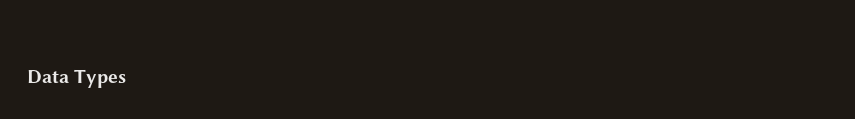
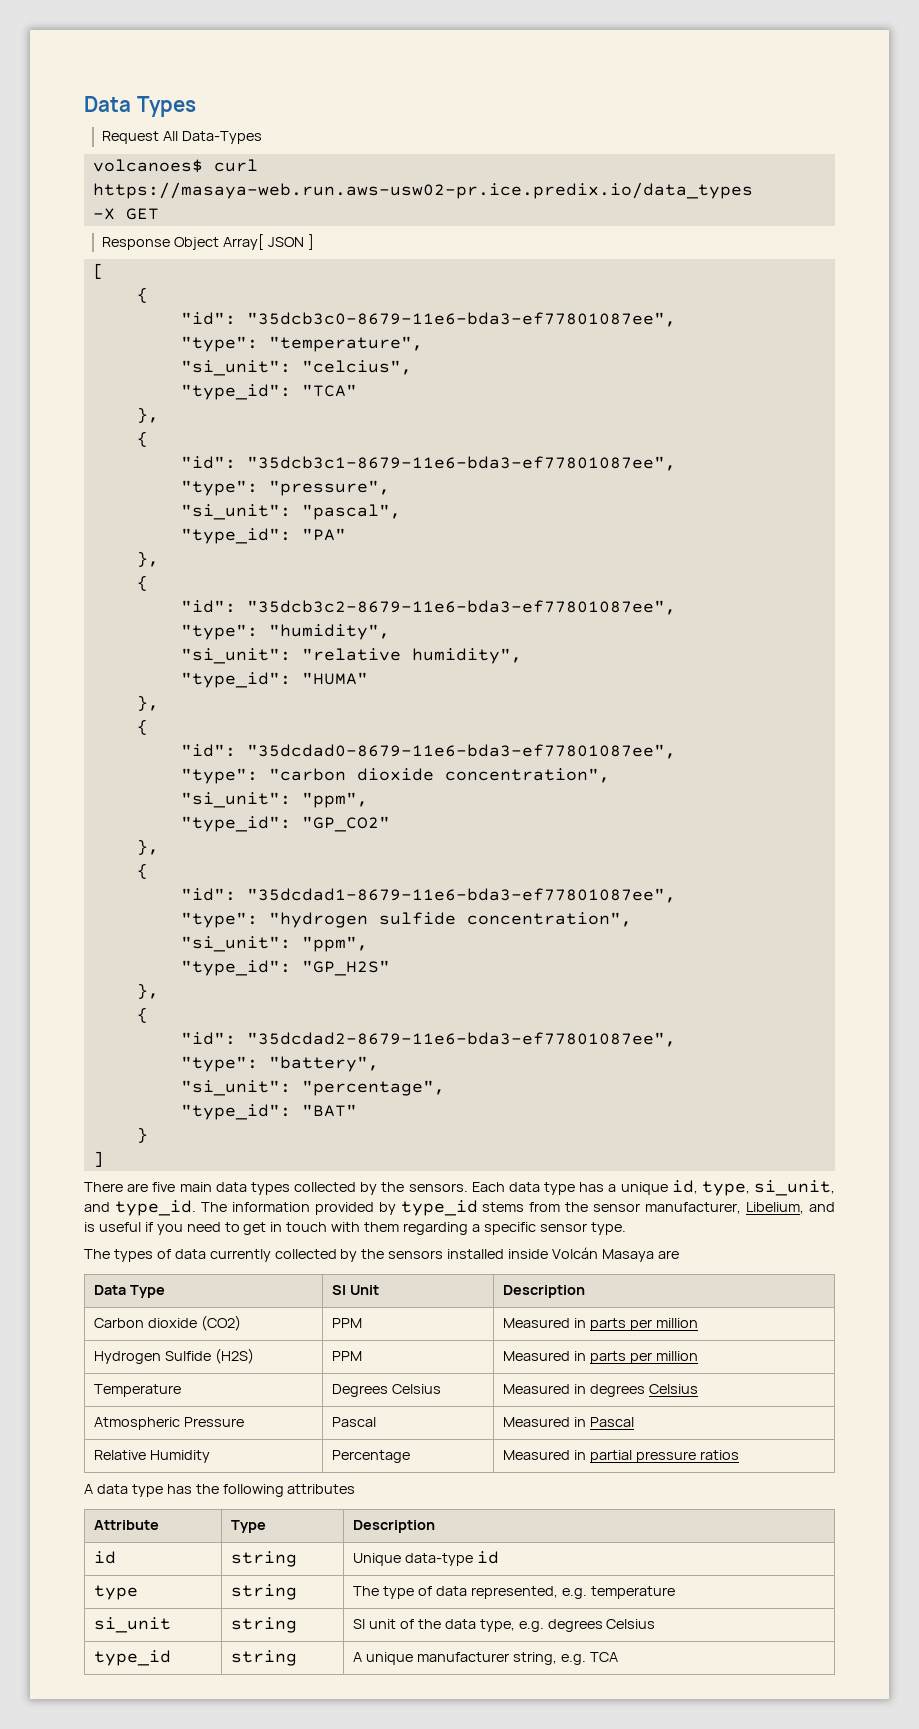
(127, 78) none -> [101,131,262,144] [92,159,258,173] [92,182,753,199] [92,208,159,220] [101,234,314,250] [92,263,104,279] [136,287,148,303] [180,312,676,327] [180,336,423,352] [180,360,412,376] [180,384,357,400] [136,407,159,423] [136,431,148,447] [180,456,676,471] [180,480,390,496] [180,504,401,520] [180,528,346,544] [136,551,159,567] [136,575,148,591] [180,600,676,615] [180,624,390,640] [180,648,522,664] [180,672,368,688] [136,695,159,711] [136,719,148,735] [180,744,676,759] [180,768,610,784] [180,792,368,808] [180,816,390,832] [136,839,159,855] [136,863,148,879] [180,888,676,903] [180,912,632,928] [180,936,368,952] [180,960,390,976] [136,983,159,999] [136,1007,148,1023] [180,1032,676,1047] [180,1056,379,1072] [180,1080,445,1096] [180,1104,357,1120] [136,1127,148,1143] [92,1151,104,1167] [84,1180,835,1196] [84,1200,835,1216] [84,1222,626,1235] [84,1247,679,1262] [94,1285,166,1298] [332,1285,380,1295] [503,1285,586,1298] [94,1315,241,1331] [332,1318,363,1328] [503,1318,698,1331] [94,1348,254,1364] [332,1351,363,1361] [503,1351,698,1364] [94,1384,182,1397] [332,1384,442,1397] [503,1384,698,1397] [94,1417,245,1430] [332,1417,377,1427] [503,1417,634,1427] [94,1450,211,1463] [332,1450,411,1463] [503,1450,739,1463] [84,1484,356,1497] [94,1520,160,1530] [231,1520,267,1533] [353,1520,436,1533] [94,1551,117,1564] [231,1551,298,1567] [353,1551,499,1566] [94,1585,139,1600] [231,1584,298,1600] [353,1586,675,1599] [94,1617,172,1633] [231,1617,298,1633] [353,1619,656,1632] [94,1650,172,1666] [231,1650,298,1666] [353,1652,618,1665] // Request All Data-Types // volcanoes$ curl https://masaya-web.run.aws-usw02-pr.ice.predix.io/data_types // -X GET // Response Object Array[ JSON ] // [ // { // "id": "35dcb3c0-8679-11e6-bda3-ef77801087ee", // "type": "temperature", // "si_unit": "celcius", // "type_id": "TCA" // }, // { // "id": "35dcb3c1-8679-11e6-bda3-ef77801087ee", // "type": "pressure", // "si_unit": "pascal", // "type_id": "PA" // }, // { // "id": "35dcb3c2-8679-11e6-bda3-ef77801087ee", // "type": "humidity", // "si_unit": "relative humidity", // "type_id": "HUMA" // }, // { // "id": "35dcdad0-8679-11e6-bda3-ef77801087ee", // "type": "carbon dioxide concentration", // "si_unit": "ppm", // "type_id": "GP_CO2" // }, // { // "id": "35dcdad1-8679-11e6-bda3-ef77801087ee", // "type": "hydrogen sulfide concentration", // "si_unit": "ppm", // "type_id": "GP_H2S" // }, // { // "id": "35dcdad2-8679-11e6-bda3-ef77801087ee", // "type": "battery", // "si_unit": "percentage", // "type_id": "BAT" // } // ] // There are five main data types collected by the sensors. Each data type has a unique id, type, si_unit, and type_id. The information provided by type_id stems from the sensor manufacturer, Libelium, and is useful if you need to get in touch with them regarding a specific sensor type. // The types of data currently collected by the sensors installed inside Volcán Masaya are // Data Type | SI Unit | Description // Carbon dioxide (CO2) | PPM | Measured in parts per million // Hydrogen Sulfide (H2S) | PPM | Measured in parts per million // Temperature | Degrees Celsius | Measured in degrees Celsius // Atmospheric Pressure | Pascal | Measured in Pascal // Relative Humidity | Percentage | Measured in partial pressure ratios // A data type has the following attributes // Attribute | Type | Description // id | string | Unique data-type id // type | string | The type of data represented, e.g. temperature // si_unit | string | SI unit of the data type, e.g. degrees Celsius // type_id | string | A unique manufacturer string, e.g. TCA

